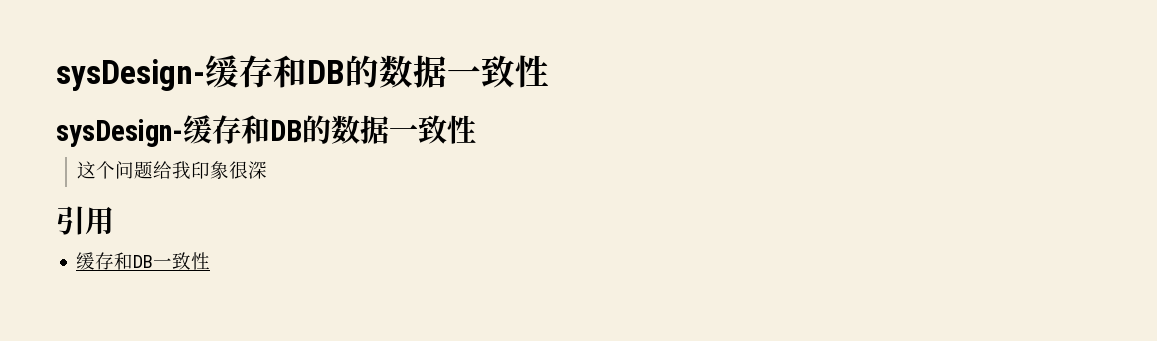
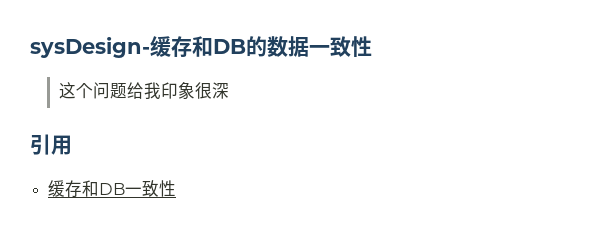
[56,55,549,91] [56,115,476,147] sysDesign-缓存和DB的数据一致性 // sysDesign-缓存和DB的数据一致性 -> [30,36,372,58] sysDesign-缓存和DB的数据一致性

